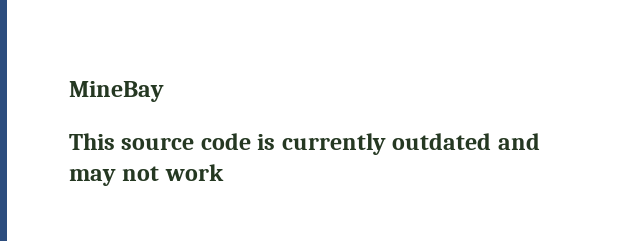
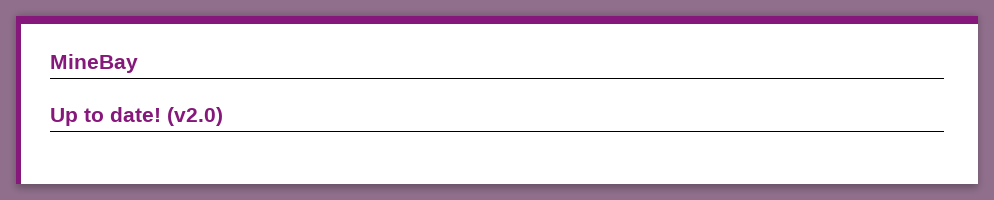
[69,133,540,155] [69,164,224,186] This source code is currently outdated and may not work -> [50,107,223,126] Up to date! (v2.0)

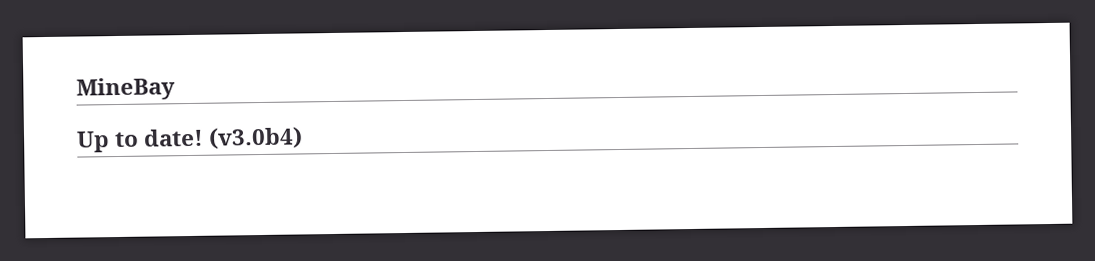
[167,107,223,126] (v2.0) -> [208,126,304,150] (v3.0b4)

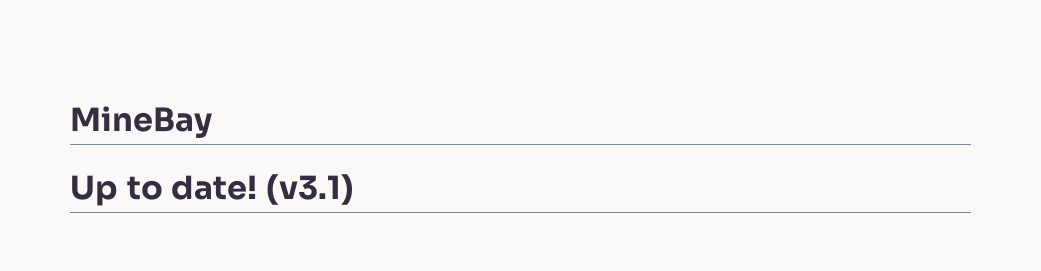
[208,126,304,150] (v3.0b4) -> [265,174,354,205] (v3.1)

